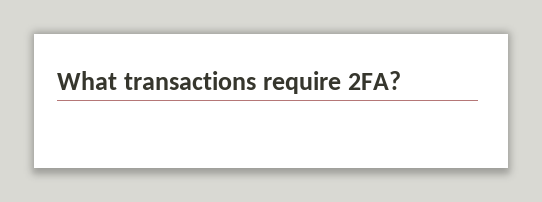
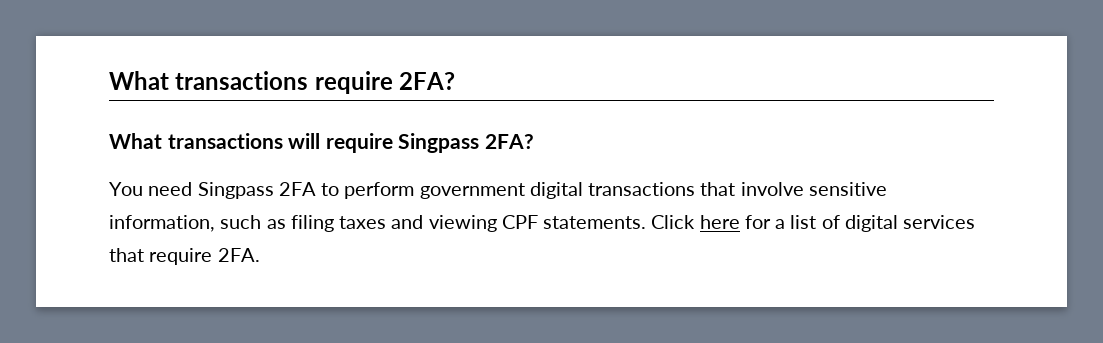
(401, 80) none -> [109,133,534,153] [109,182,887,199] [109,215,976,232] [109,248,260,265] // What transactions will require Singpass 2FA? // You need Singpass 2FA to perform government digital transactions that involve sensitive information, such as filing taxes and viewing CPF statements. Click here for a list of digital services that require 2FA.

